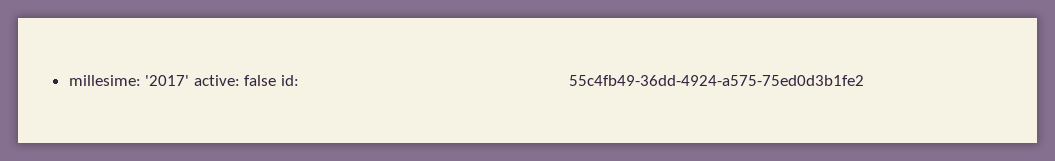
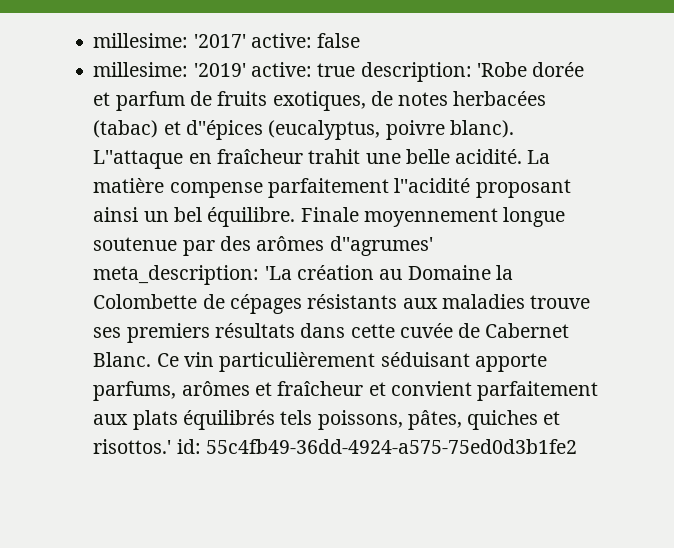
(277, 80) none -> [93,62,585,82] [93,91,547,111] [93,120,514,140] [93,149,551,169] [93,178,571,198] [93,207,566,227] [93,236,433,256] [93,265,513,285] [93,294,591,314] [93,323,570,343] [93,352,547,372] [93,381,599,401] [93,410,561,430] [93,439,172,454] // millesime: '2019' active: true description: 'Robe dorée et parfum de fruits exotiques, de notes herbacées (tabac) et d''épices (eucalyptus, poivre blanc). L''attaque en fraîcheur trahit une belle acidité. La matière compense parfaitement l''acidité proposant ainsi un bel équilibre. Finale moyennement longue soutenue par des arômes d''agrumes' meta_description: 'La création au Domaine la Colombette de cépages résistants aux maladies trouve ses premiers résultats dans cette cuvée de Cabernet Blanc. Ce vin particulièrement séduisant apporte parfums, arômes et fraîcheur et convient parfaitement aux plats équilibrés tels poissons, pâtes, quiches et risottos.'

